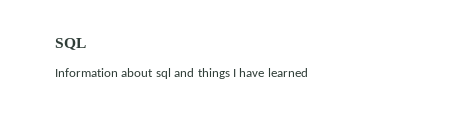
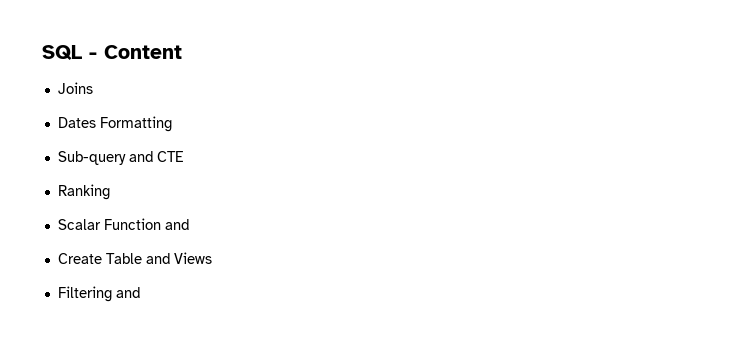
[55,68,308,79] // Information about sql and things I have learned -> [89,45,182,59] [57,82,93,94] [57,116,172,132] [57,151,184,165] [57,184,110,200] [57,218,189,230] [57,252,212,264] [57,286,140,302] - Content // Joins // Dates Formatting // Sub-query and CTE // Ranking // Scalar Function and // Create Table and Views // Filtering and

